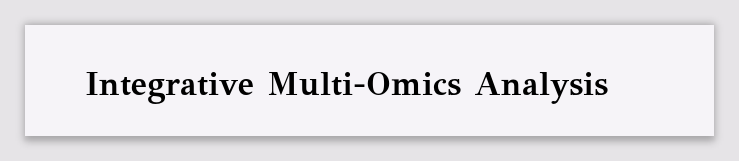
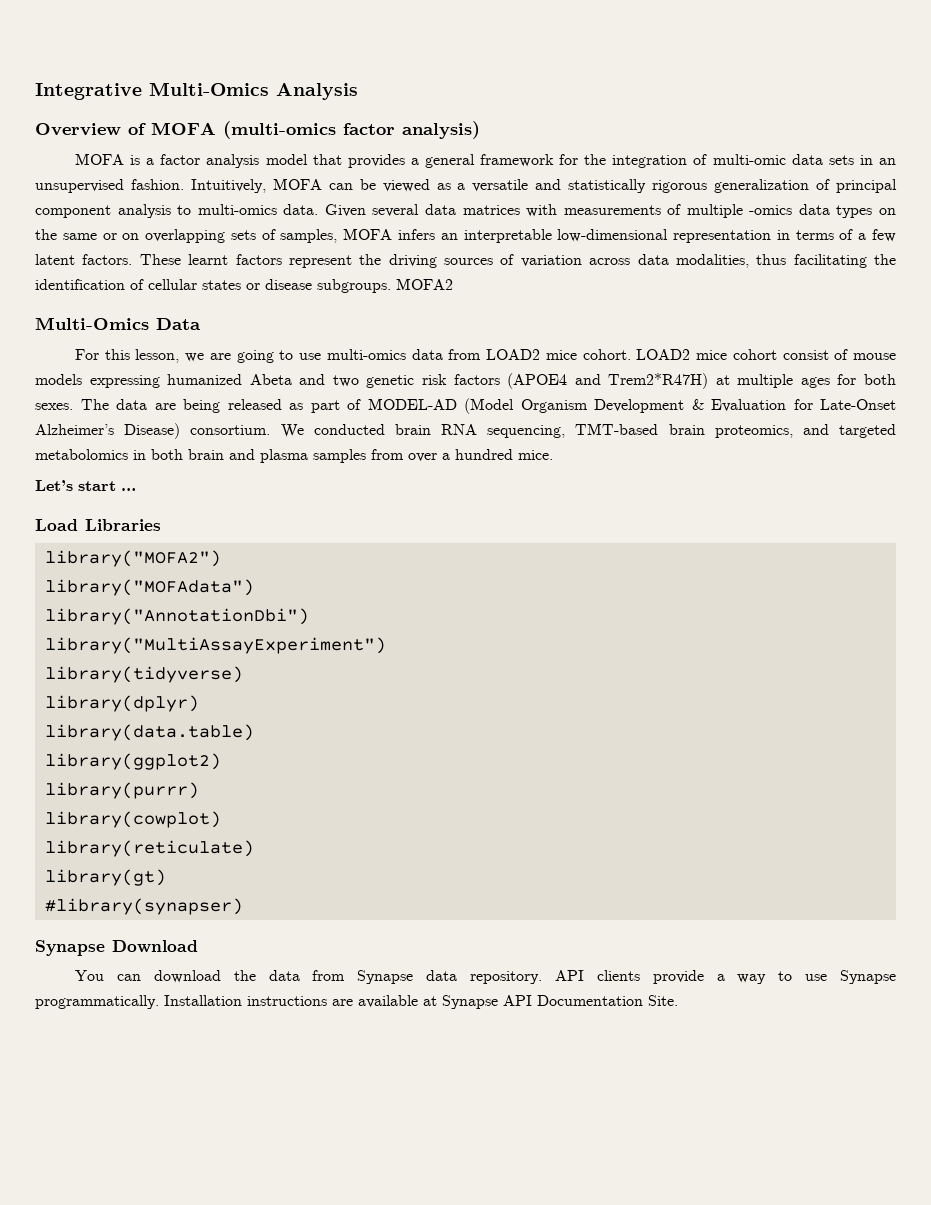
(608, 88) none -> [35,121,480,139] [75,153,896,168] [35,178,897,193] [35,204,896,218] [35,228,897,243] [35,254,896,268] [35,278,453,293] [35,317,201,330] [75,349,896,363] [35,373,896,389] [35,398,896,414] [35,423,896,439] [35,449,553,463] [35,480,136,491] [35,519,161,531] [44,550,221,567] [44,579,254,596] [44,608,309,625] [44,637,386,654] [44,666,243,683] [44,695,199,712] [44,724,254,741] [44,753,221,770] [44,782,199,799] [44,811,221,828] [44,840,254,857] [44,869,166,886] [44,898,243,915] [35,940,198,956] [75,970,897,984] [35,995,678,1009] // Overview of MOFA (multi-omics factor analysis) // MOFA is a factor analysis model that provides a general framework for the integration of multi-omic data sets in an unsupervised fashion. Intuitively, MOFA can be viewed as a versatile and statistically rigorous generalization of principal component analysis to multi-omics data. Given several data matrices with measurements of multiple -omics data types on the same or on overlapping sets of samples, MOFA infers an interpretable low-dimensional representation in terms of a few latent factors. These learnt factors represent the driving sources of variation across data modalities, thus facilitating the identification of cellular states or disease subgroups. MOFA2 // Multi-Omics Data // For this lesson, we are going to use multi-omics data from LOAD2 mice cohort. LOAD2 mice cohort consist of mouse models expressing humanized Abeta and two genetic risk factors (APOE4 and Trem2*R47H) at multiple ages for both sexes. The data are being released as part of MODEL-AD (Model Organism Development & Evaluation for Late-Onset Alzheimer’s Disease) consortium. We conducted brain RNA sequencing, TMT-based brain proteomics, and targeted metabolomics in both brain and plasma samples from over a hundred mice. // Let’s start … // Load Libraries // library("MOFA2") // library("MOFAdata") // library("AnnotationDbi") // library("MultiAssayExperiment") // library(tidyverse) // library(dplyr) // library(data.table) // library(ggplot2) // library(purrr) // library(cowplot) // library(reticulate) // library(gt) // #library(synapser) // Synapse Download // You can download the data from Synapse data repository. API clients provide a way to use Synapse programmatically. Installation instructions are available at Synapse API Documentation Site.

